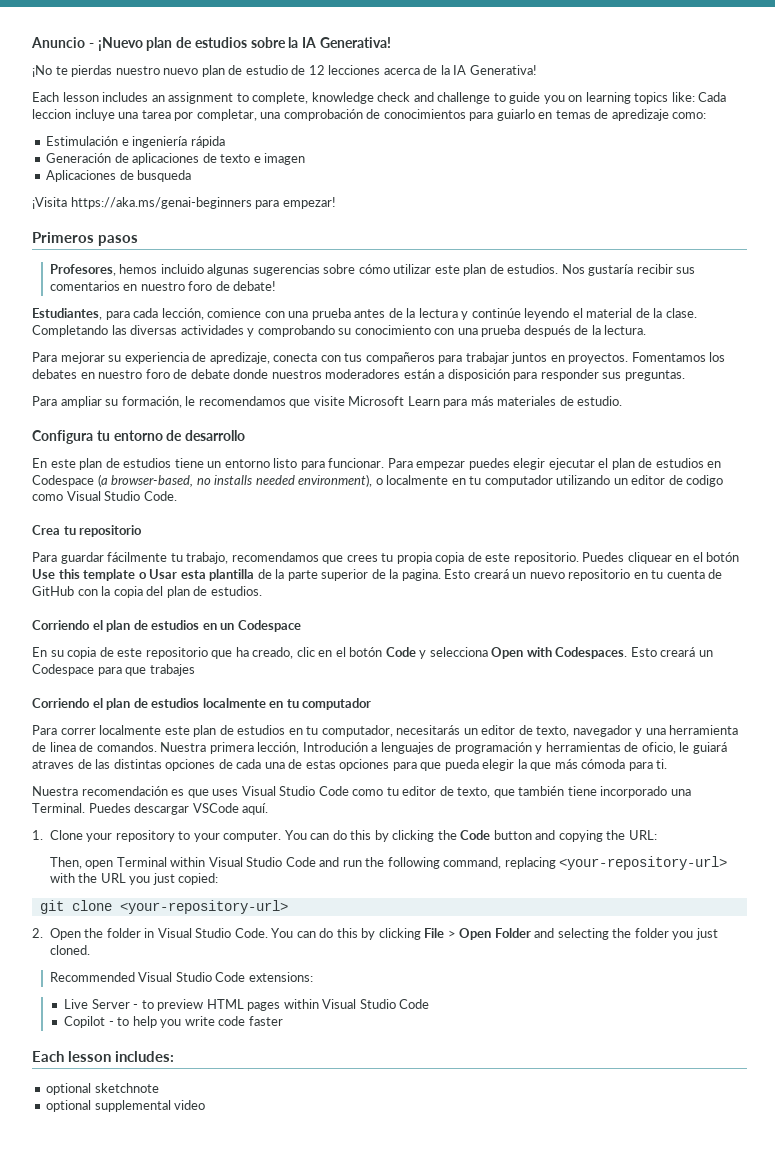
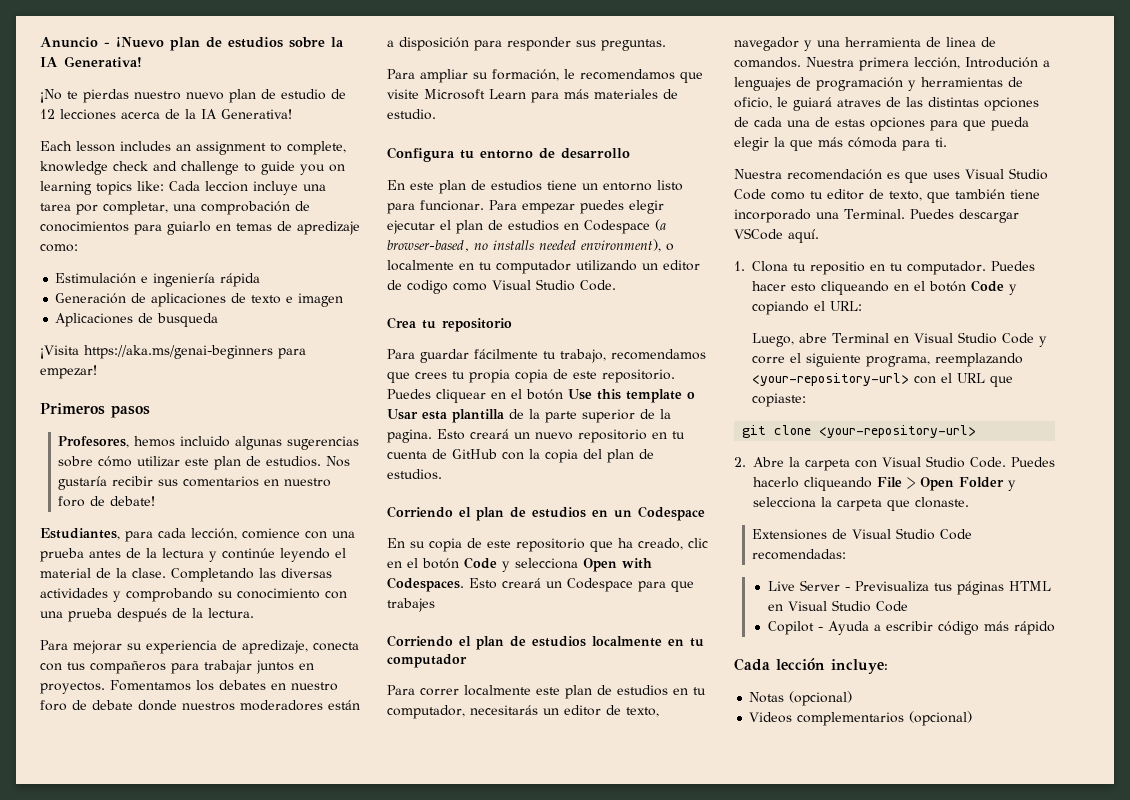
[49,830,657,842] [49,856,728,870] [49,873,219,885] [39,900,288,914] [32,928,718,940] [49,945,90,955] [49,972,313,982] Clone your repository to your computer. You can do this by clicking the Code button and copying the URL: // Then, open Terminal within Visual Studio Code and run the following command, replacing <your-repository-url> with the URL you just copied: // git clone <your-repository-url> // 2. Open the folder in Visual Studio Code. You can do this by clicking File > Open Folder and selecting the folder you just cloned. // Recommended Visual Studio Code extensions: -> [752,261,1036,275] [752,280,1018,295] [752,301,863,315] [752,332,1048,347] [752,353,1024,367] [752,373,1014,387] [752,393,807,407] [742,425,977,438] [734,456,1055,471] [753,477,1016,491] [753,497,969,511] [752,528,973,540] [752,549,847,560] Clona tu repositio en tu computador. Puedes hacer esto cliqueando en el botón Code y copiando el URL: // Luego, abre Terminal en Visual Studio Code y corre el siguiente programa, reemplazando <your-repository-url> con el URL que copiaste: // git clone <your-repository-url> // 2. Abre la carpeta con Visual Studio Code. Puedes hacerlo cliqueando File > Open Folder y selecciona la carpeta que clonaste. // Extensiones de Visual Studio Code recomendadas:
[141,999,319,1011] to preview HTML pages within -> [854,581,1051,595] [767,604,783,611] Previsualiza tus páginas HTML en
[117,1016,283,1028] [32,1051,175,1062] [46,1083,159,1095] [46,1100,206,1112] to help you write code faster // Each lesson includes: // optional sketchnote // optional supplemental video -> [827,621,1055,635] [734,658,888,674] [749,691,853,706] [749,711,973,726] Ayuda a escribir código más rápido // Cada lección incluye: // Notas (opcional) // Videos complementarios (opcional)

